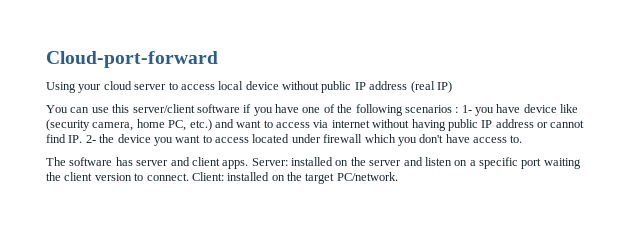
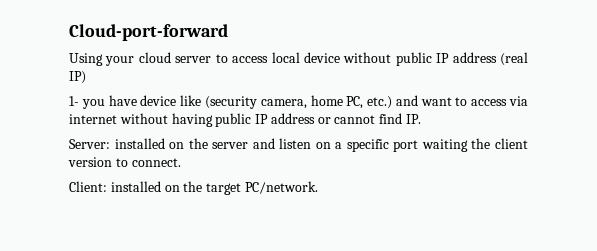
[46,104,459,116] You can use this server/client software if you have one of the following scenarios : -> (86, 77) none
[85,134,523,146] [46,157,249,169] 2- the device you want to access located under firewall which you don't have access to. // The software has server and client apps. -> (422, 119) //
(189, 177) none -> (181, 162) //

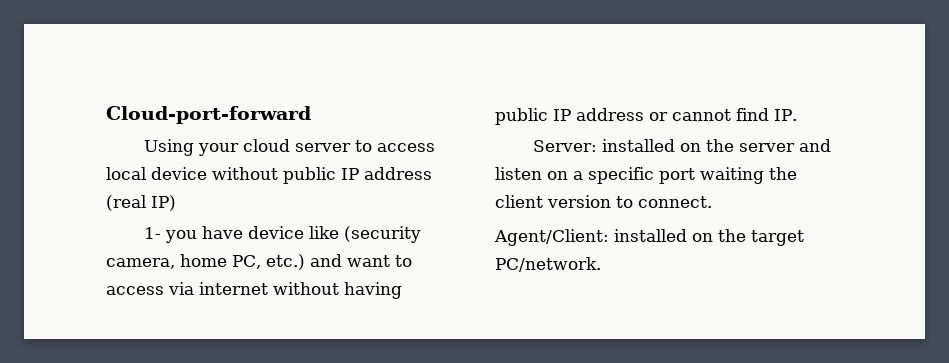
[69,181,107,192] Client: -> [494,229,609,246] Agent/Client:

